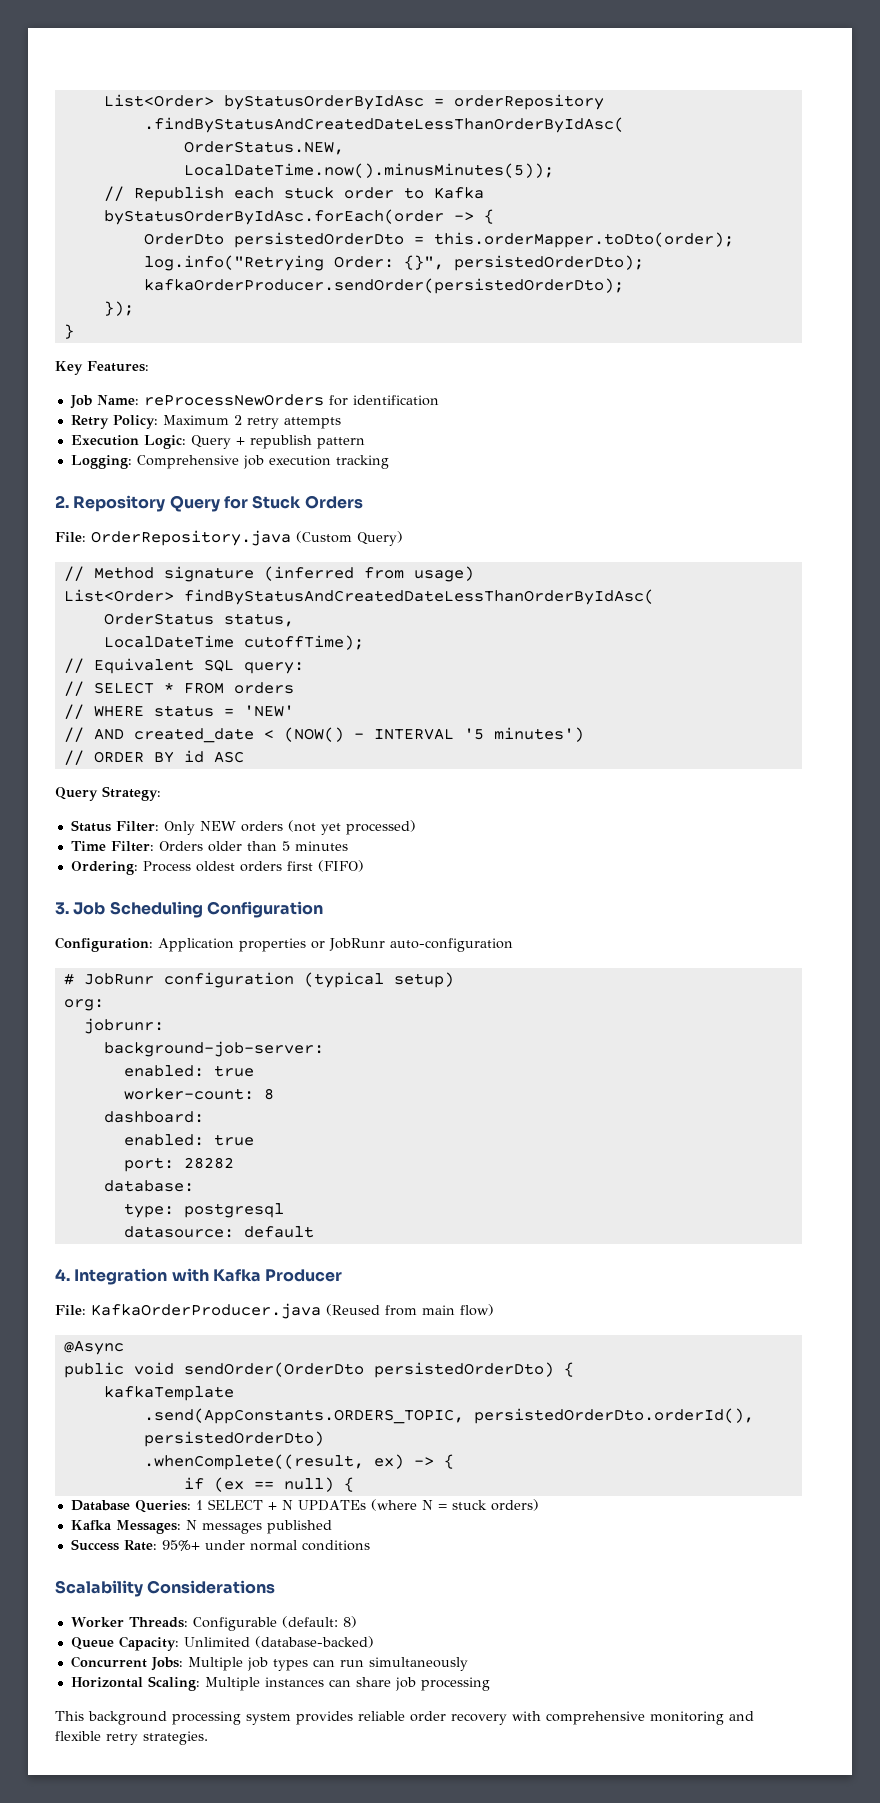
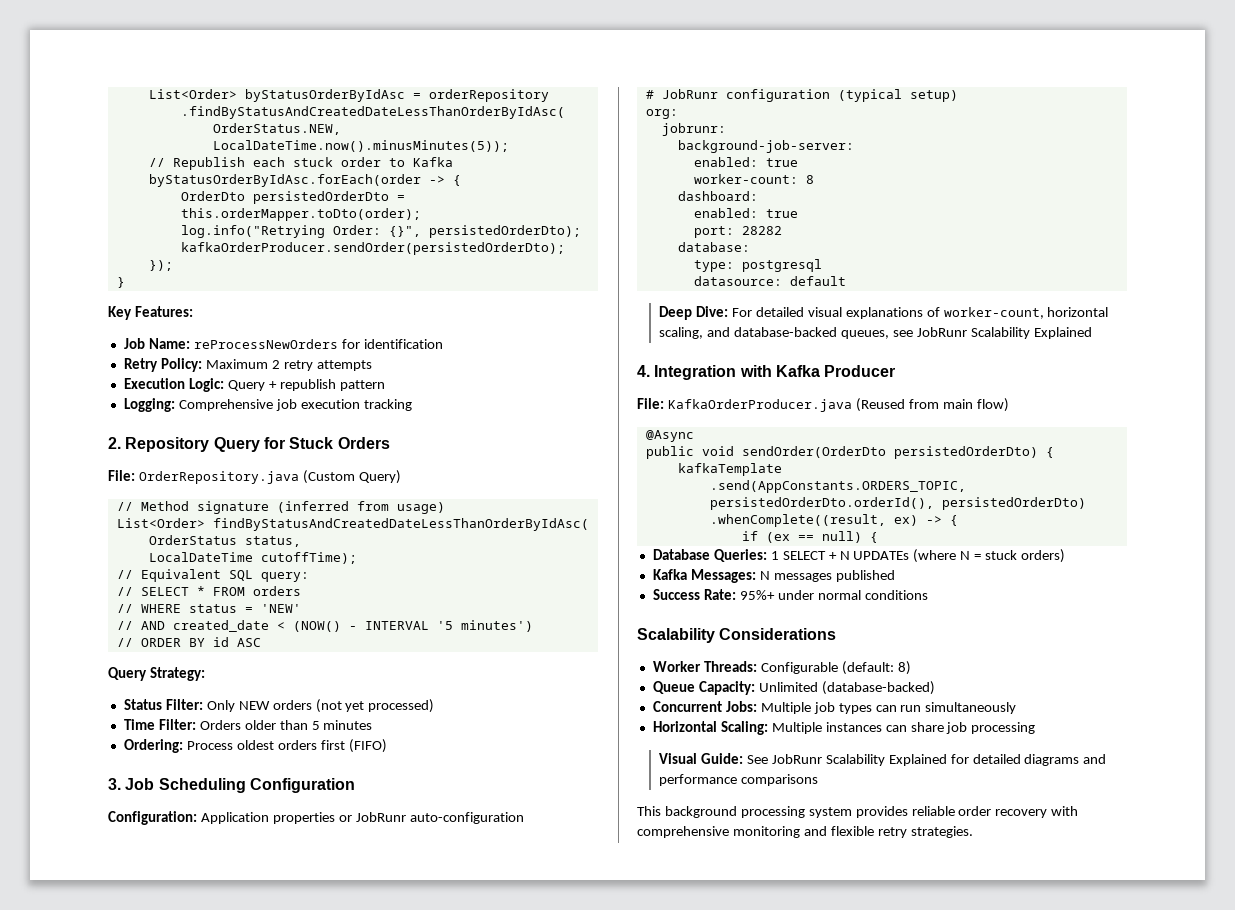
(314, 1232) none -> [659,306,1109,320] [659,327,1092,339] // Deep Dive: For detailed visual explanations of worker-count, horizontal scaling, and database-backed queues, see JobRunr Scalability Explained
(490, 1684) none -> [659,753,1107,766] [659,774,819,786] // Visual Guide: See JobRunr Scalability Explained for detailed diagrams and performance comparisons

